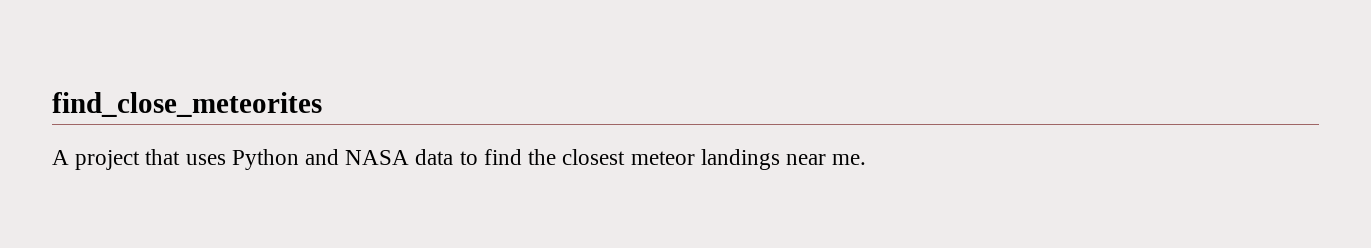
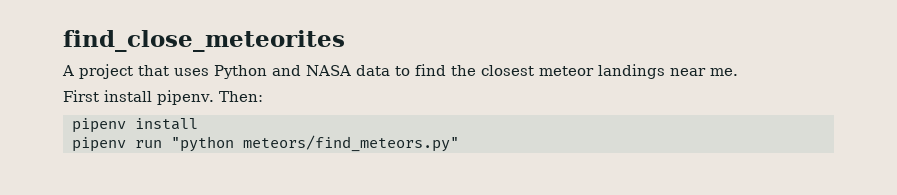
(867, 159) none -> [63,90,263,105] [71,118,198,133] [71,135,459,152] // First install pipenv. Then: // pipenv install // pipenv run "python meteors/find_meteors.py"

